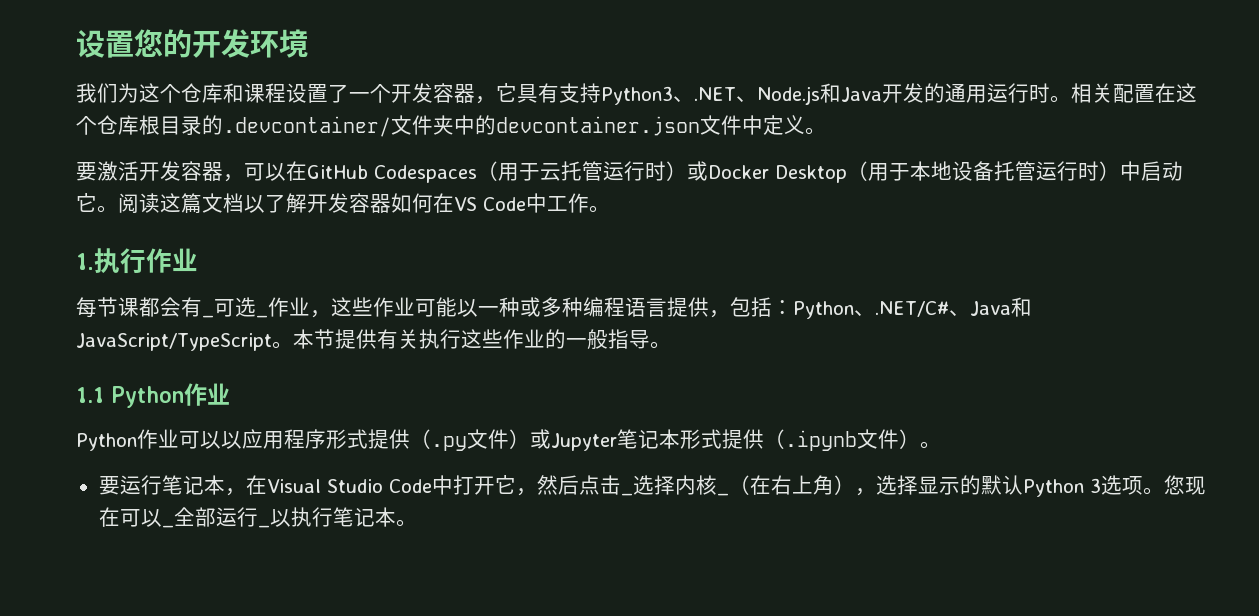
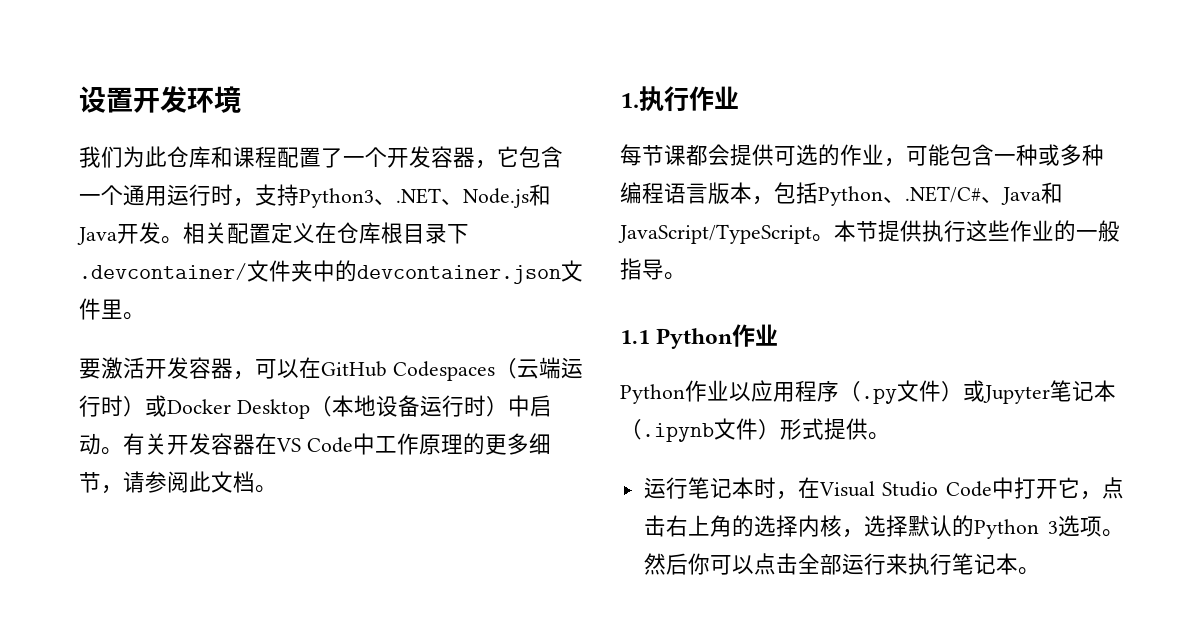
[76,29,192,58] 设置您的 -> [79,86,133,113] 设置
[139,83,181,103] 这个 -> [145,146,167,168] 此
[286,83,307,103] 设 -> [277,147,299,168] 配
[517,83,559,103] 具有 -> [519,146,563,168] [79,184,255,207] 包含一个通用运行时，
[924,83,1050,103] 的通用运行时 -> (161, 233) none
[1155,83,1197,103] [76,116,97,135] 在这个 -> [271,222,337,244] 定义在
[202,115,223,135] 的 -> [447,224,469,244] 下
[742,115,805,135] 中定义 -> [101,299,123,319] 里
[498,161,603,181] 用于云托管 -> [517,357,561,379] 云端
[868,163,910,181] 用于 -> (332, 406) none
[994,161,1036,181] 托管 -> (420, 406) none
[76,193,433,214] 它。阅读这篇文档以了解开发容器如何 -> [101,433,255,455] 。有关开发容器
(589, 203) none -> [418,433,551,455] [79,471,255,494] 原理的更多细节，请参阅此文档
[181,297,478,318] 有_可选_作业，这些作业可能以 -> [730,144,994,167] 提供可选的作业，可能包含
[667,297,793,318] 提供，包括： -> [708,182,818,205] 版本，包括
[376,329,419,349] 有关 -> (922, 231) none
[179,431,221,449] 可以 -> (729, 390) none
[326,429,410,449] 形式提供 -> (839, 391) none
[680,429,764,449] 形式提供 -> (1116, 391) none
[920,441,941,449] [98,476,120,495] 。 // 要 -> [780,418,890,440] 形式提供。 //
(225, 485) none -> [753,477,776,498] 时
[536,475,1206,497] [98,507,174,528] 然后点击_选择内核_（在右上角），选择显示的默认Python 3选项。您现在可以_ -> [1102,477,1124,499] [643,515,1124,539] [643,553,798,575] 点击右上角的选择内核，选择默认的Python 3选项。然后你可以点击
[257,509,291,528] _以 -> [885,553,908,575] 来

